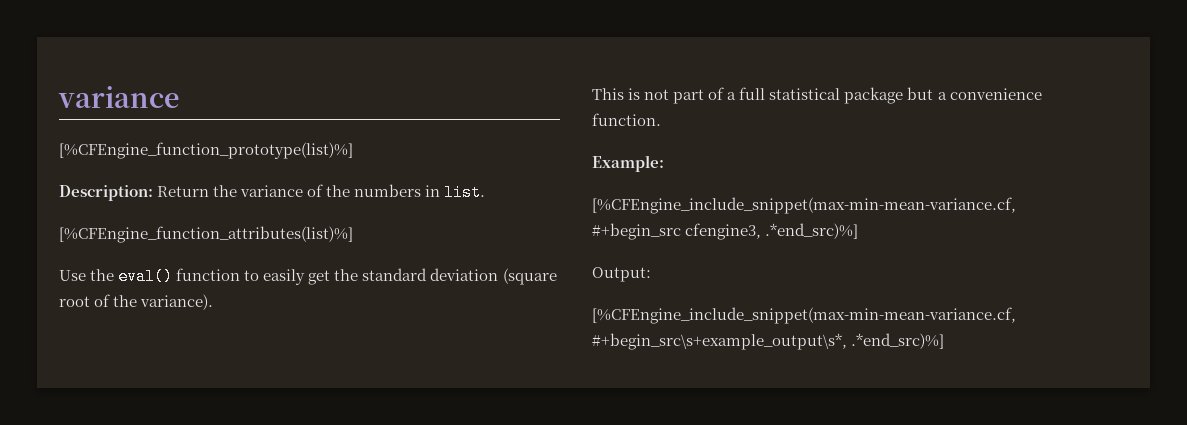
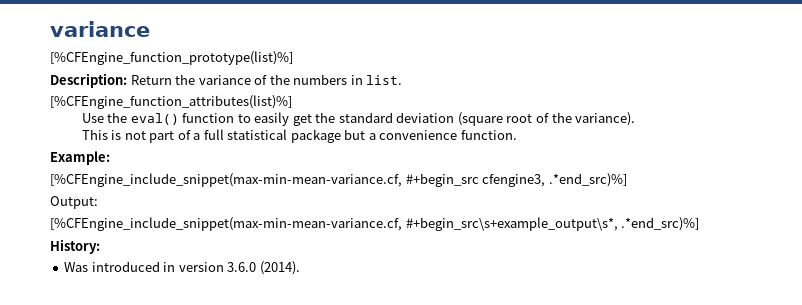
(945, 341) none -> [50,239,100,254] [64,261,300,275] // History: // Was introduced in version 3.6.0 (2014).

